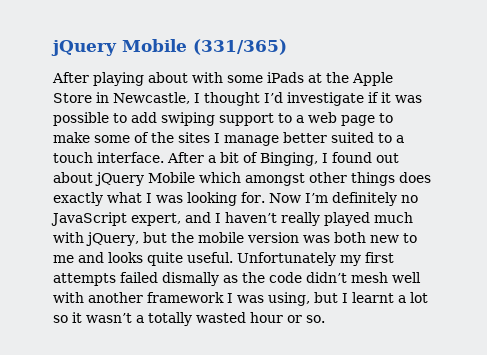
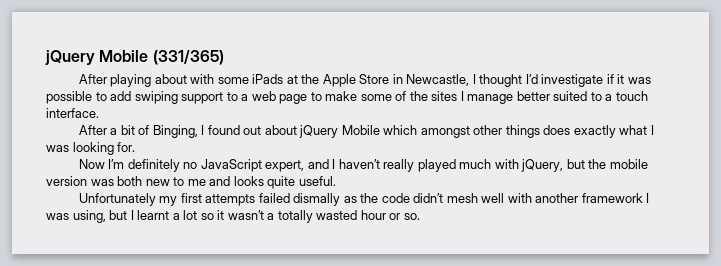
(164, 157) none -> (99, 113) //
(265, 197) none -> (136, 147) //
(233, 257) none -> (336, 181) //

